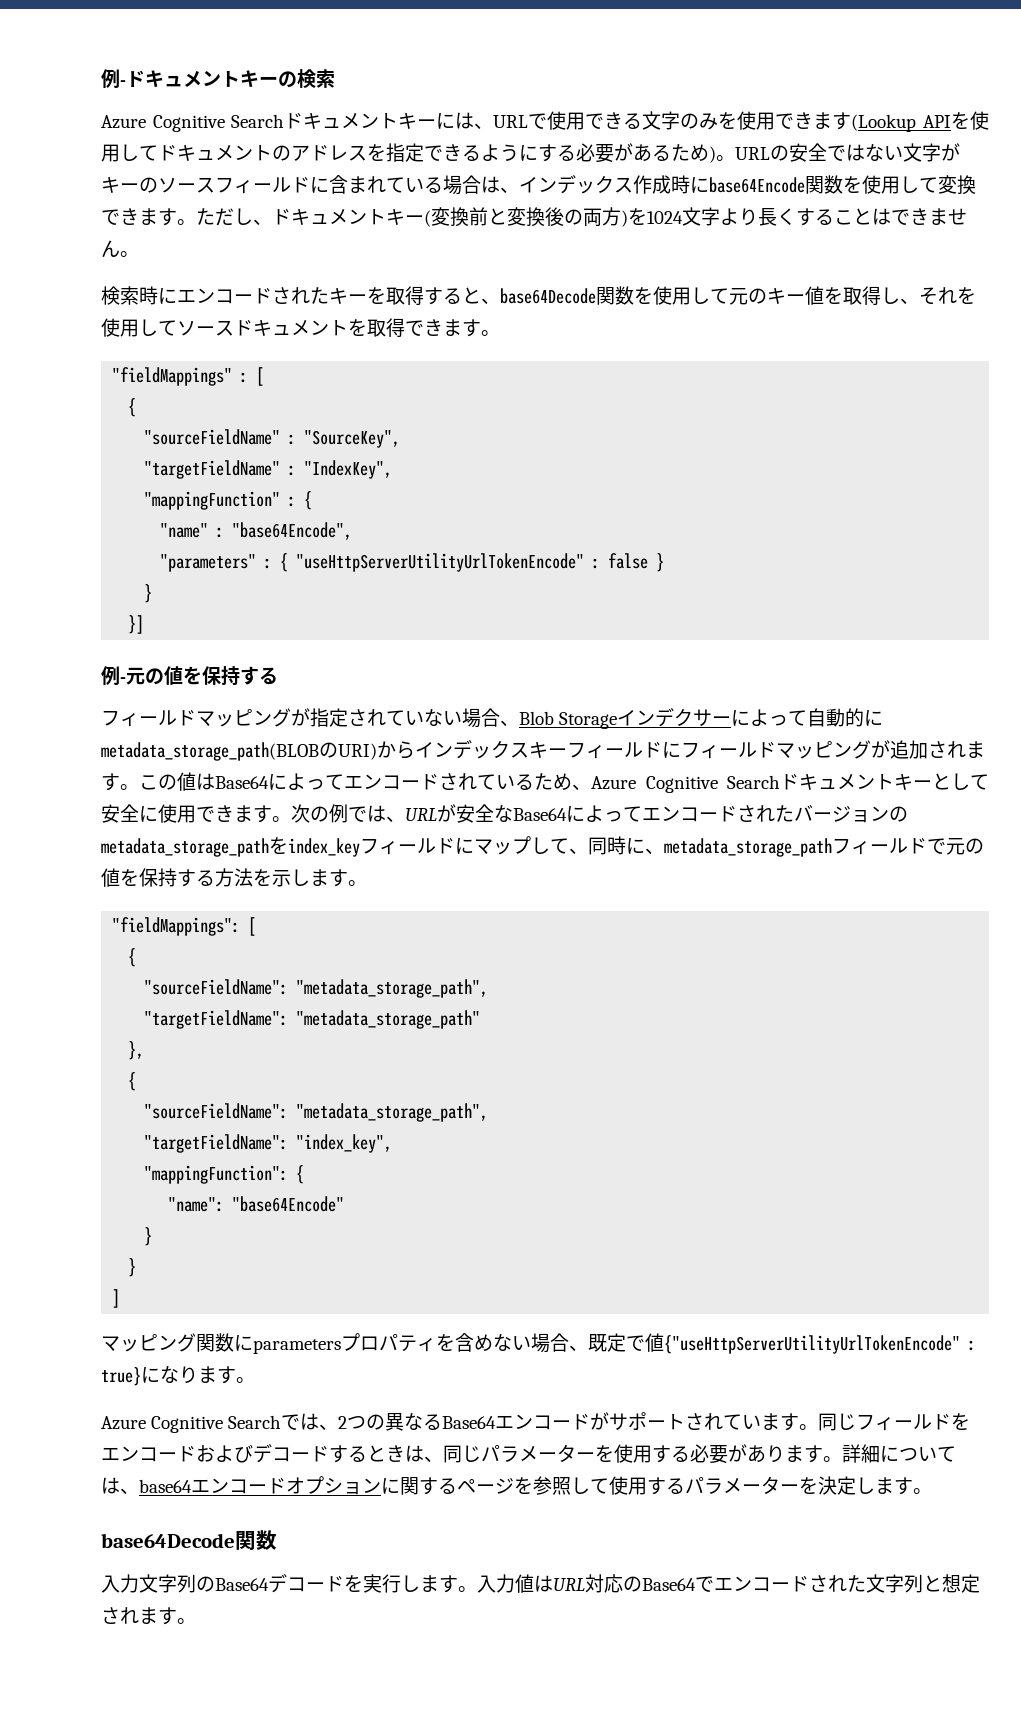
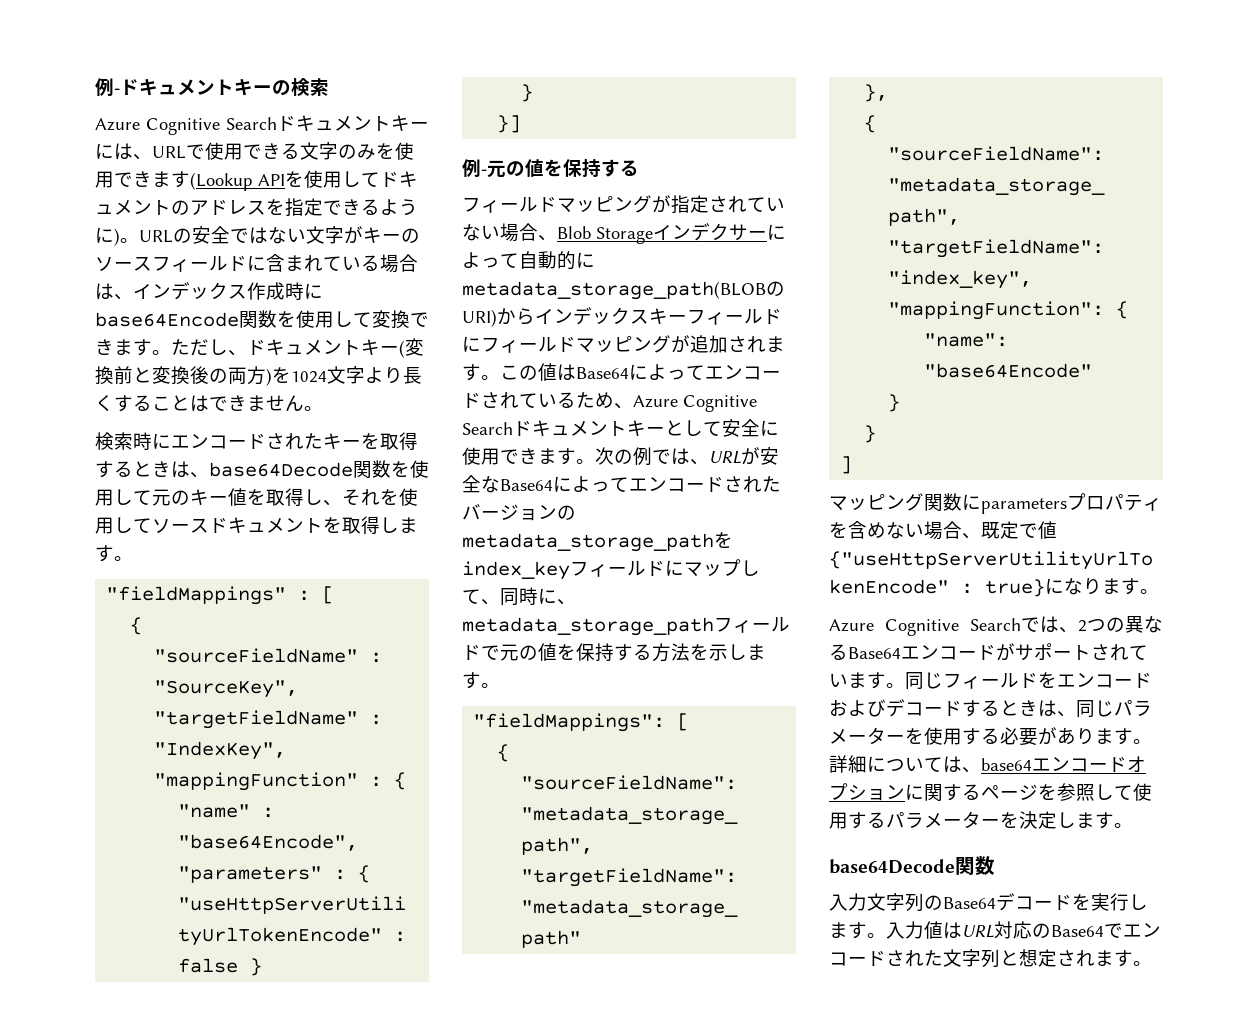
[538,143,709,163] する必要があるため -> (114, 235) none
(481, 295) none -> [152,461,190,478] きは
[405,319,443,336] でき -> [380,517,399,533] し

